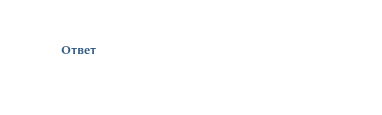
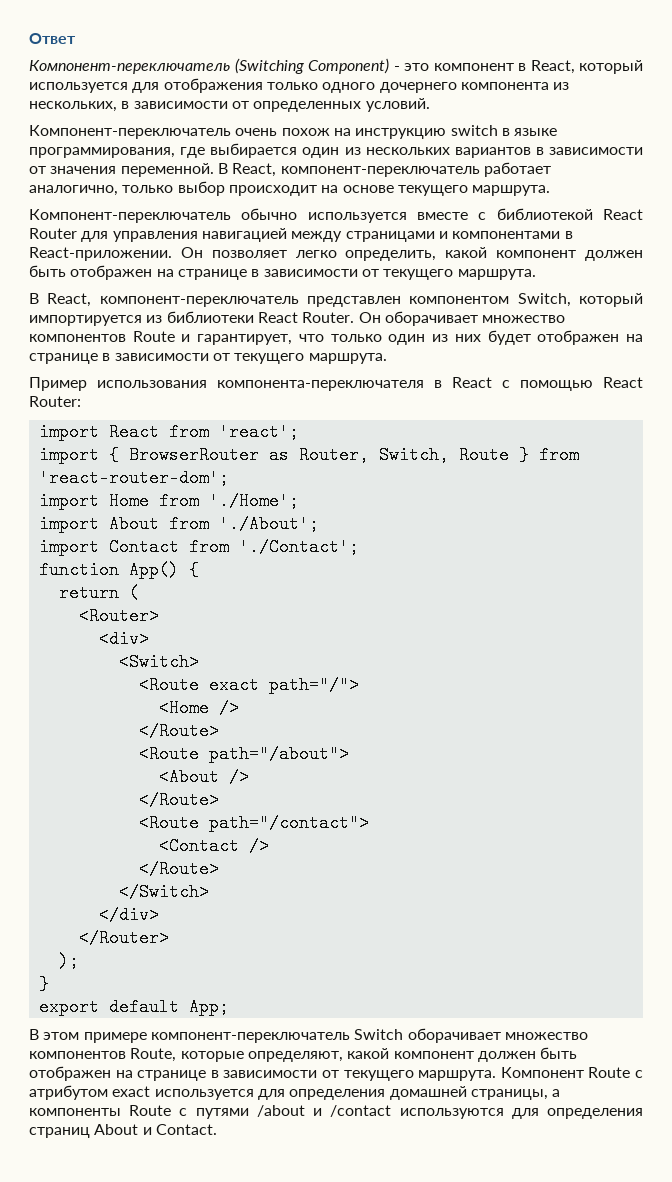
(96, 50) none -> [29,58,643,74] [29,78,570,93] [29,98,430,112] [29,125,558,139] [29,143,643,158] [29,162,551,177] [29,181,551,196] [29,208,643,223] [29,228,573,242] [29,247,643,261] [29,265,536,280] [29,293,643,307] [29,311,566,326] [29,330,644,345] [29,353,387,364] [29,377,643,391] [29,396,81,407] [38,423,299,441] [38,446,579,464] [38,469,229,487] [38,492,299,510] [38,515,319,533] [38,538,359,556] [38,561,199,579] [58,584,139,602] [78,607,159,625] [98,630,149,648] [118,653,199,671] [138,676,359,694] [158,699,239,717] [138,722,219,740] [138,745,349,763] [158,768,249,786] [138,791,219,809] [138,814,369,832] [158,837,269,855] [138,860,219,878] [118,883,209,901] [98,906,159,924] [78,929,169,947] [58,952,79,970] [38,975,49,993] [38,998,229,1016] [29,1028,588,1043] [29,1047,578,1062] [29,1066,644,1081] [29,1085,561,1100] [29,1105,643,1119] [29,1124,217,1138] // Компонент-переключатель (Switching Component) - это компонент в React, который используется для отображения только одного дочернего компонента из нескольких, в зависимости от определенных условий. // Компонент-переключатель очень похож на инструкцию switch в языке программирования, где выбирается один из нескольких вариантов в зависимости от значения переменной. В React, компонент-переключатель работает аналогично, только выбор происходит на основе текущего маршрута. // Компонент-переключатель обычно используется вместе с библиотекой React Router для управления навигацией между страницами и компонентами в React-приложении. Он позволяет легко определить, какой компонент должен быть отображен на странице в зависимости от текущего маршрута. // В React, компонент-переключатель представлен компонентом Switch, который импортируется из библиотеки React Router. Он оборачивает множество компонентов Route и гарантирует, что только один из них будет отображен на странице в зависимости от текущего маршрута. // Пример использования компонента-переключателя в React с помощью React Router: // import React from 'react'; // import { BrowserRouter as Router, Switch, Route } from 'react-router-dom'; // import Home from './Home'; // import About from './About'; // import Contact from './Contact'; // function App() { // return ( // <Router> // <div> // <Switch> // <Route exact path="/"> // <Home /> // </Route> // <Route path="/about"> // <About /> // </Route> // <Route path="/contact"> // <Contact /> // </Route> // </Switch> // </div> // </Router> // ); // } // export default App; // В этом примере компонент-переключатель Switch оборачивает множество компонентов Route, которые определяют, какой компонент должен быть отображен на странице в зависимости от текущего маршрута. Компонент Route с атрибутом exact используется для определения домашней страницы, а компоненты Route с путями /about и /contact используются для определения страниц About и Contact.

